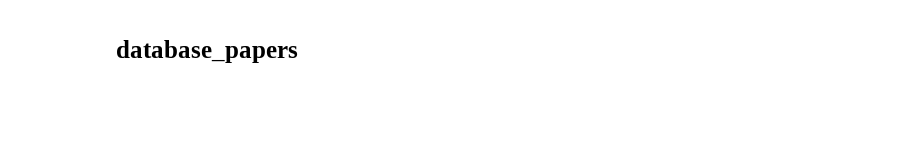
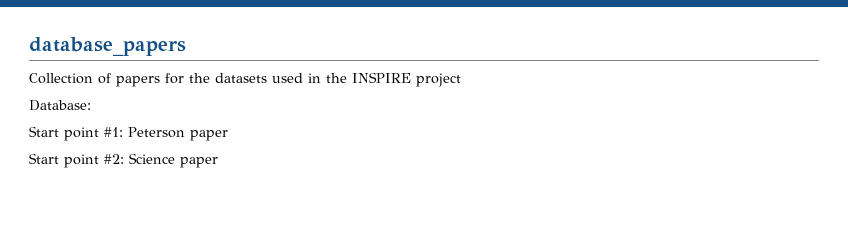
(298, 51) none -> [29,72,461,87] [29,100,91,111] [29,126,228,141] [29,153,218,168] // Collection of papers for the datasets used in the INSPIRE project // Database: // Start point #1: Peterson paper // Start point #2: Science paper

